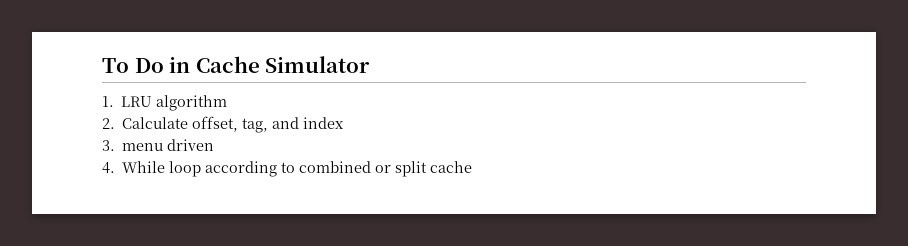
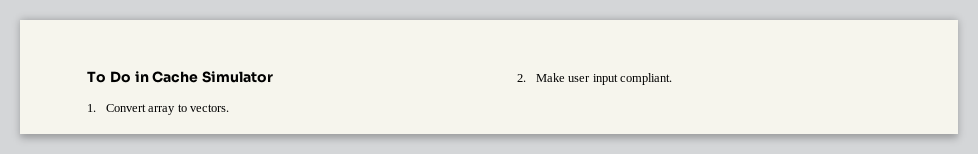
[121,95,228,111] [102,116,345,133] [102,139,215,151] [102,161,473,177] LRU algorithm // 2. Calculate offset, tag, and index // 3. menu driven // 4. While loop according to combined or split cache -> [105,104,229,115] [517,73,672,85] Convert array to vectors. // 2. Make user input compliant.

